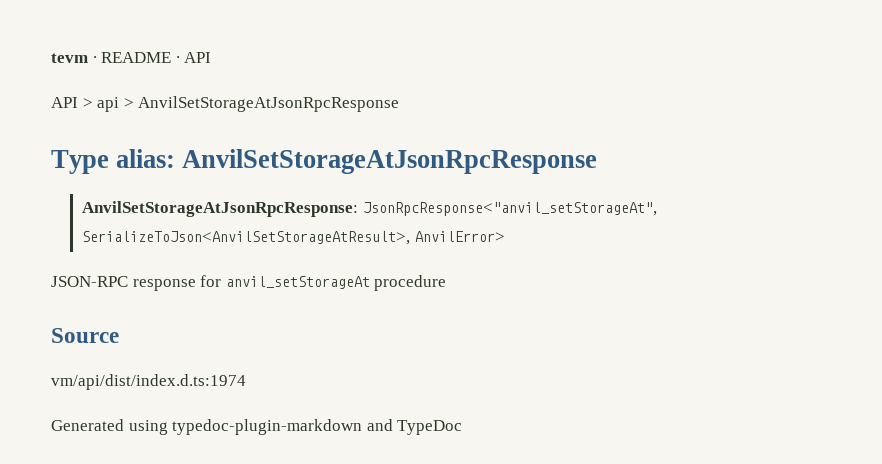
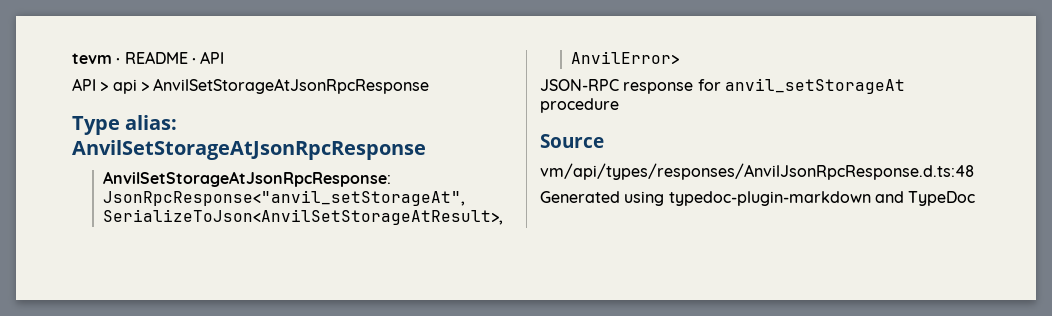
[51,374,246,390] vm/api/dist/index.d.ts:1974 -> [540,163,974,180] vm/api/types/responses/AnvilJsonRpcResponse.d.ts:48

